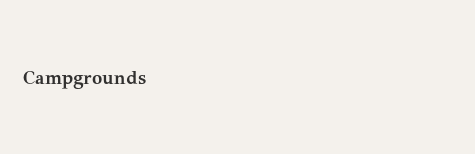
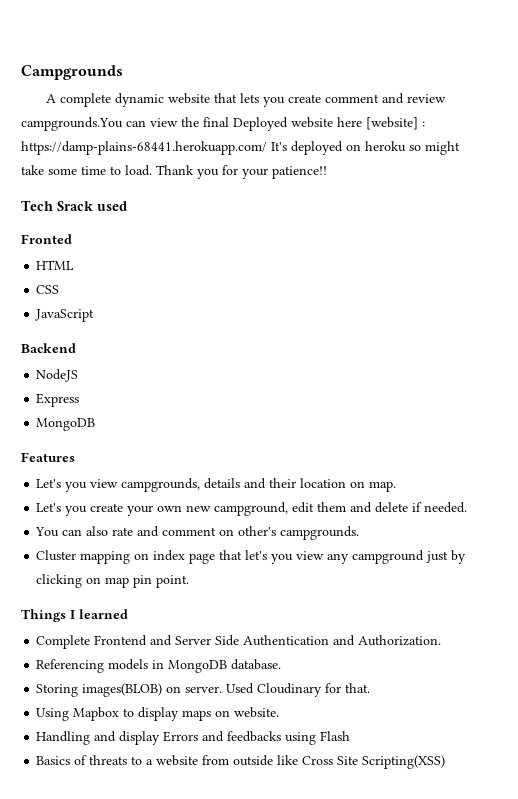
(146, 79) none -> [45,93,446,107] [21,117,425,131] [21,141,460,155] [21,165,327,179] [21,200,127,211] [21,234,72,244] [36,260,75,270] [36,285,60,294] [35,309,95,322] [21,343,76,353] [36,369,79,382] [36,393,80,407] [36,418,96,431] [21,452,75,462] [36,478,397,492] [36,502,468,516] [35,526,360,540] [36,550,467,564] [36,574,190,588] [21,609,128,622] [36,635,442,649] [36,659,282,673] [36,683,371,697] [36,707,280,721] [36,731,351,745] [36,755,446,769] // A complete dynamic website that lets you create comment and review campgrounds.You can view the final Deployed website here [website] : https://damp-plains-68441.herokuapp.com/ It's deployed on heroku so might take some time to load. Thank you for your patience!! // Tech Srack used // Fronted // HTML // CSS // JavaScript // Backend // NodeJS // Express // MongoDB // Features // Let's you view campgrounds, details and their location on map. // Let's you create your own new campground, edit them and delete if needed. // You can also rate and comment on other's campgrounds. // Cluster mapping on index page that let's you view any campground just by clicking on map pin point. // Things I learned // Complete Frontend and Server Side Authentication and Authorization. // Referencing models in MongoDB database. // Storing images(BLOB) on server. Used Cloudinary for that. // Using Mapbox to display maps on website. // Handling and display Errors and feedbacks using Flash // Basics of threats to a website from outside like Cross Site Scripting(XSS)

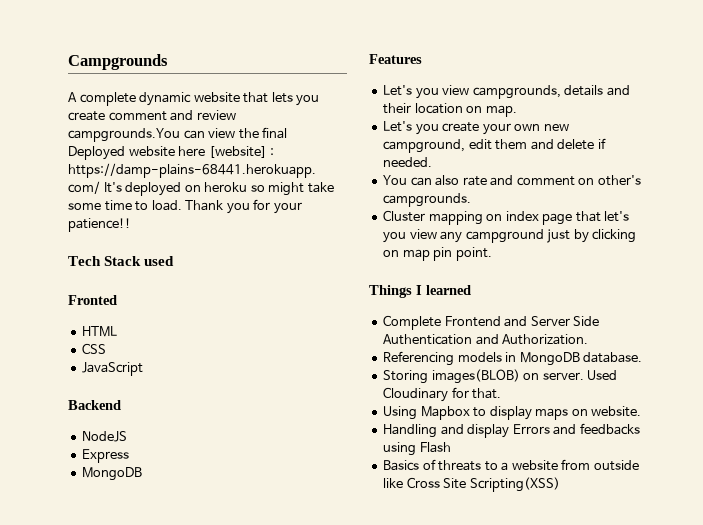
[57,201,93,211] Srack -> [104,256,142,266] Stack

